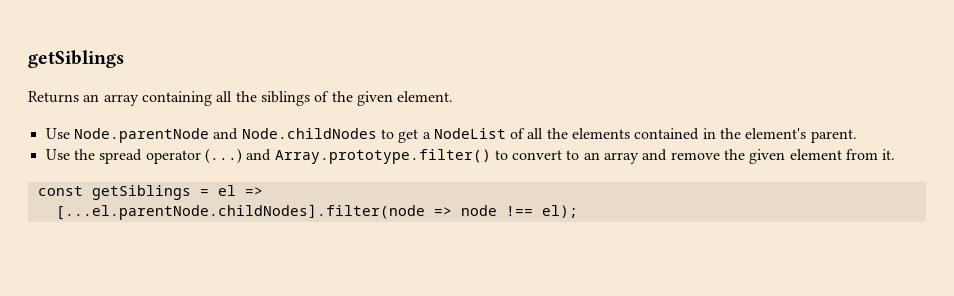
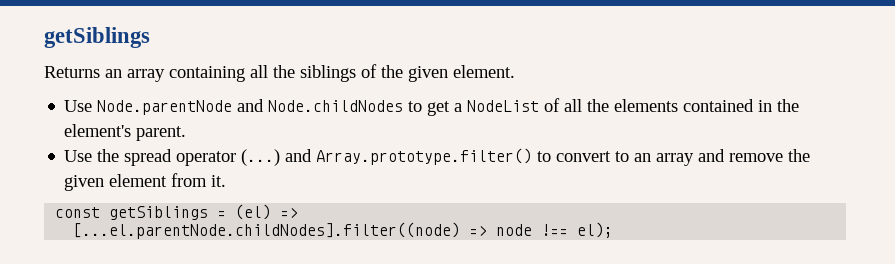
[217,185,236,196] el -> [235,204,272,220] (el)
[55,204,425,220] [...el.parentNode.childNodes].filter(node -> [73,222,461,239] [...el.parentNode.childNodes].filter((node)

